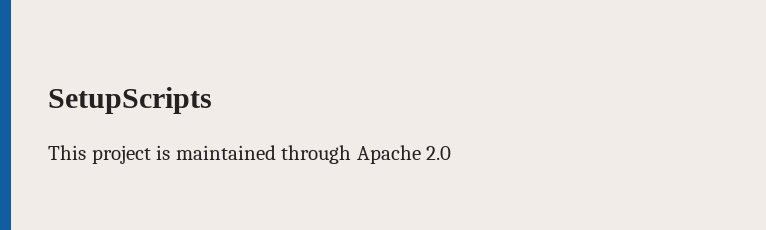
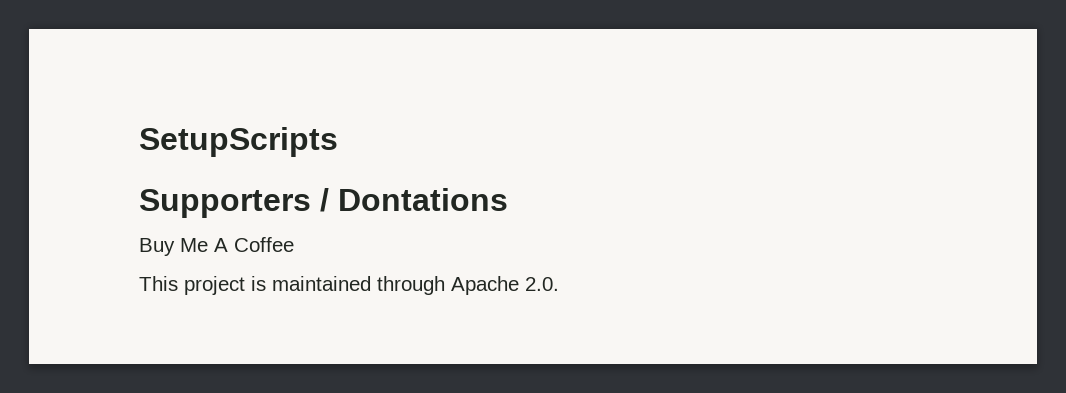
(212, 100) none -> [139,188,508,218] [139,237,294,256] // Supporters / Dontations // Buy Me A Coffee
[426,146,452,160] 2.0 -> [525,277,559,291] 2.0.

